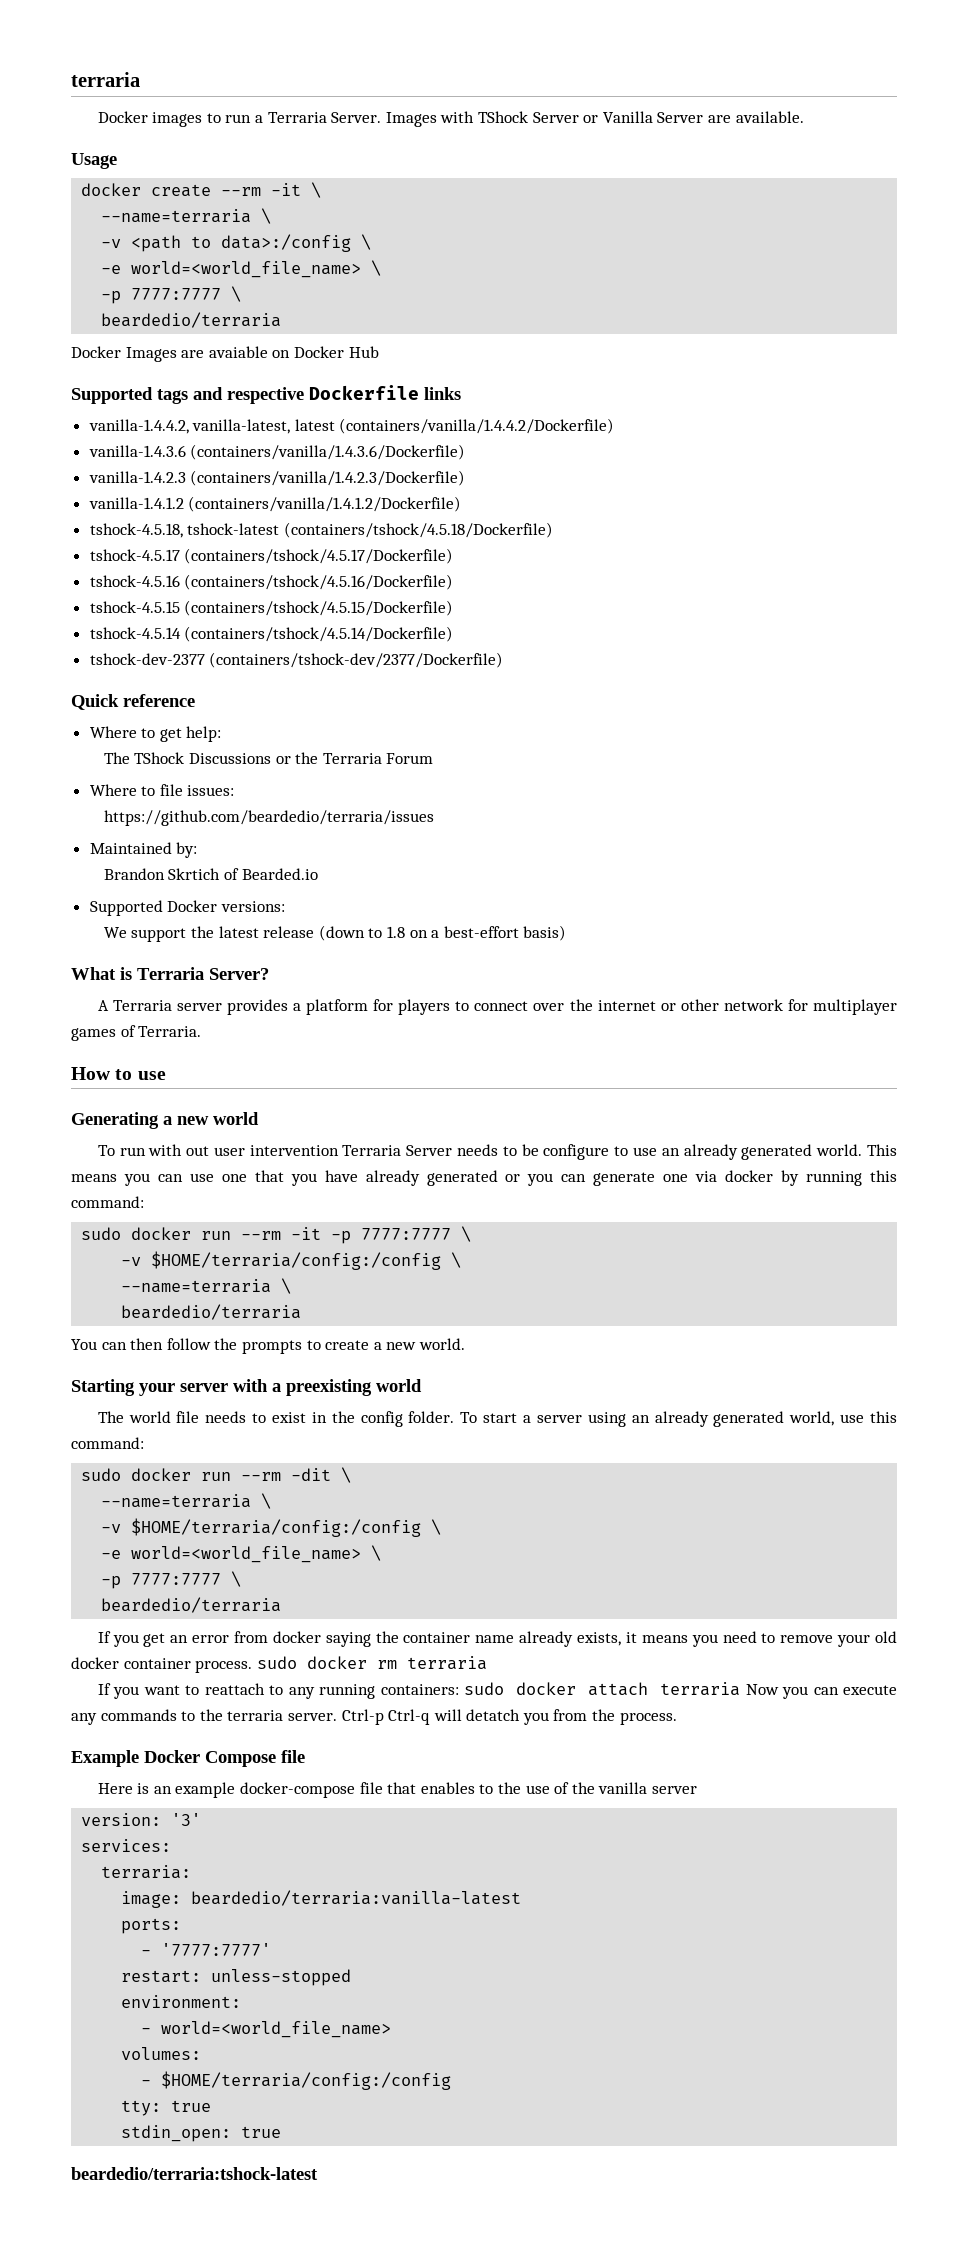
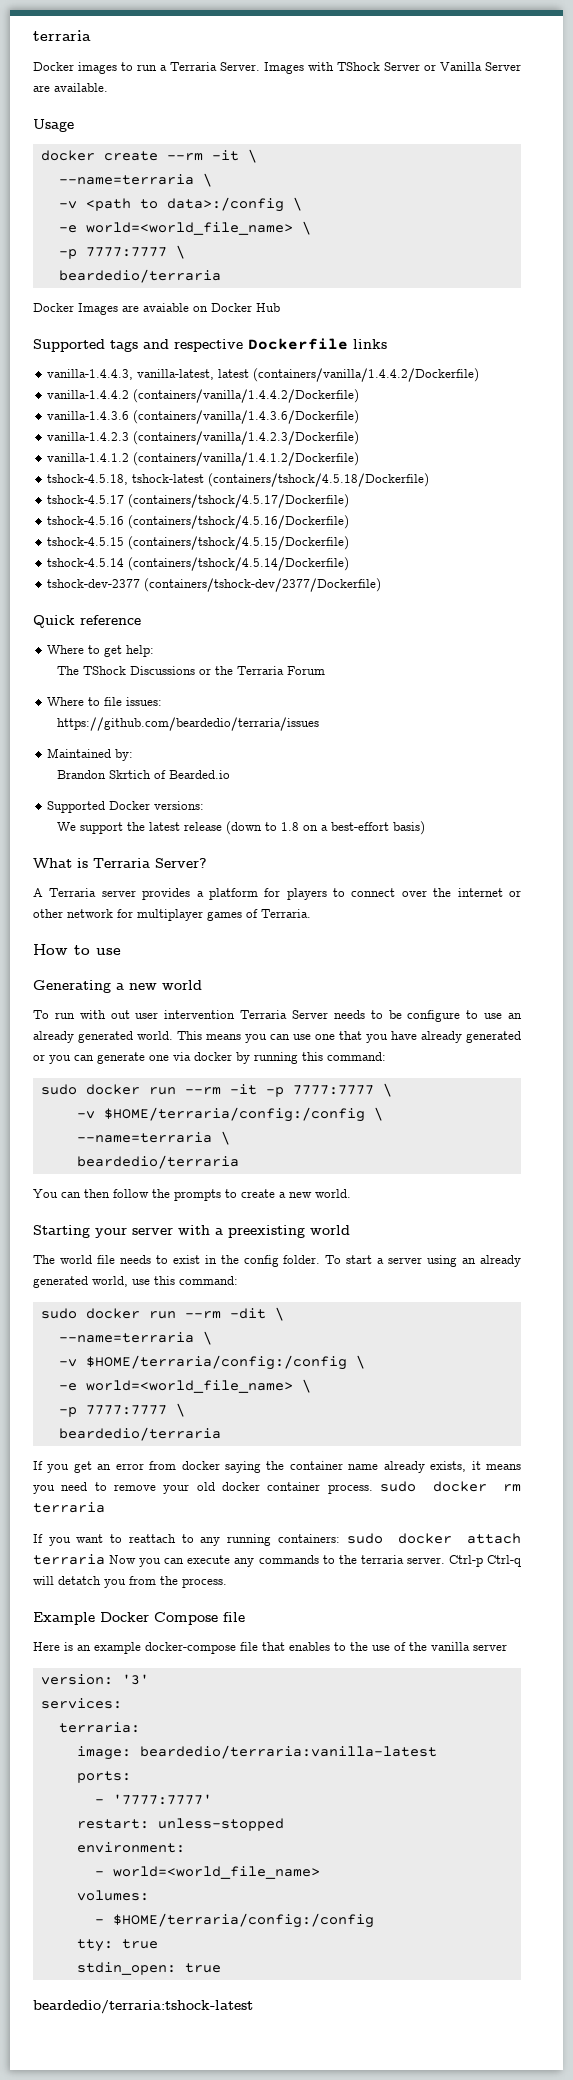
[88,419,189,434] vanilla-1.4.4.2, -> [47,369,134,380] vanilla-1.4.4.3,
(615, 426) none -> [47,389,360,403] // vanilla-1.4.4.2 (containers/vanilla/1.4.4.2/Dockerfile)

